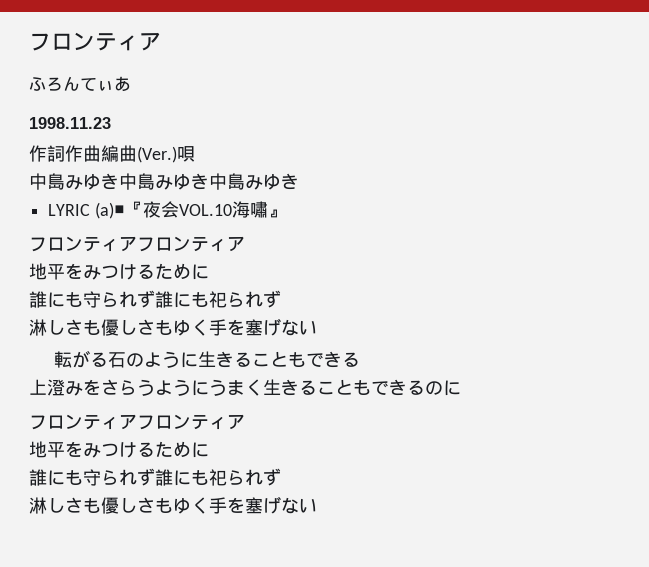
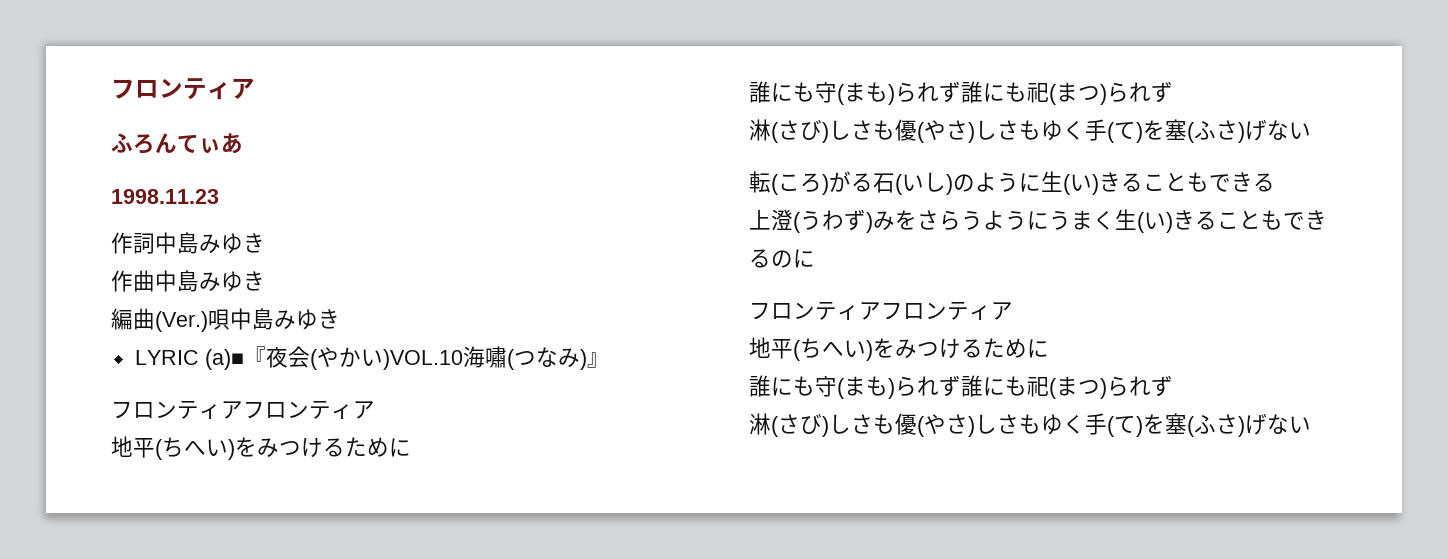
[65,145,195,163] [29,173,209,190] 作曲編曲(Ver.)唄 // 中島みゆき中島みゆき -> [155,232,265,254] [111,270,265,292] [111,308,230,332] 中島みゆき // 作曲中島みゆき // 編曲(Ver.)唄
[178,201,268,218] VOL.10海嘯 -> [309,346,587,370] (やかい)VOL.10海嘯(つなみ)
[65,263,209,280] [29,290,281,308] [29,318,317,336] [54,350,217,368] をみつけるために // 誰にも守られず誰にも祀られず // 淋しさも優しさもゆく手を塞げない // 転がる石のように生 -> [155,437,411,460] [749,81,1173,105] [749,119,1311,143] [749,171,1099,195] (ちへい)をみつけるために // 誰にも守(まも)られず誰にも祀(まつ)られず // 淋(さび)しさも優(やさ)しさもゆく手(て)を塞(ふさ)げない // 転(ころ)がる石(いし)のように生(い)
(65, 387) none -> [793,209,873,233] (うわず)
(281, 387) none -> [1137,212,1173,233] (い)
[65,441,209,458] [29,468,281,486] [29,497,263,514] をみつけるために // 誰にも守られず誰にも祀られず // 淋しさも優しさもゆく手を塞 -> [793,338,1049,361] [749,375,1173,399] [749,413,1245,437] (ちへい)をみつけるために // 誰にも守(まも)られず誰にも祀(まつ)られず // 淋(さび)しさも優(やさ)しさもゆく手(て)を塞(ふさ)

